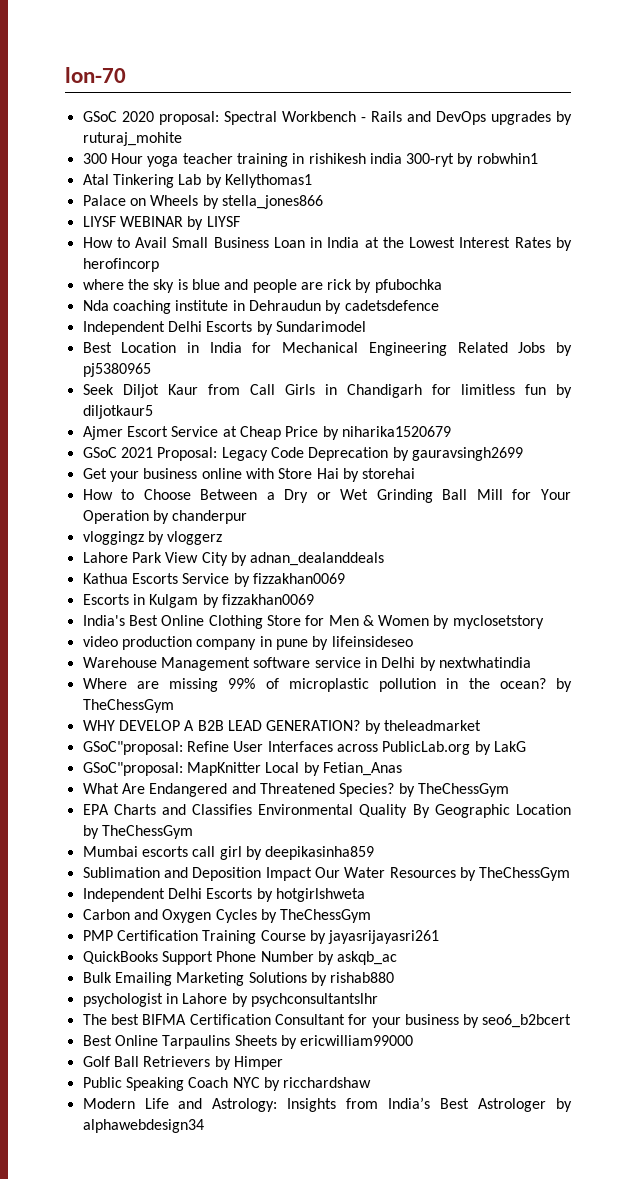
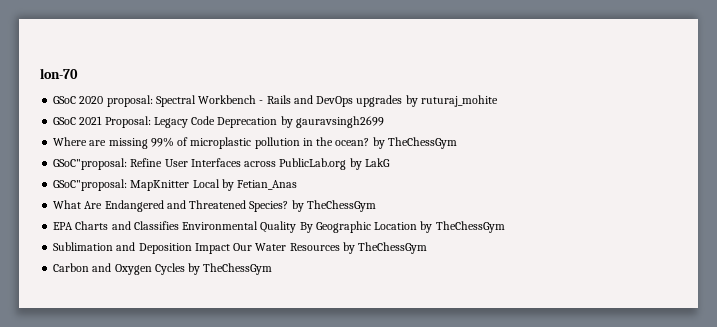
[82,153,538,167] [82,174,312,188] [82,195,323,209] [82,216,240,230] [82,237,572,251] [82,258,159,272] [82,279,442,293] [82,300,439,314] [82,321,366,335] [82,342,572,356] [82,363,151,377] [82,384,573,398] [82,405,153,419] [82,426,451,440] // 300 Hour yoga teacher training in rishikesh india 300-ryt by robwhin1 // Atal Tinkering Lab by Kellythomas1 // Palace on Wheels by stella_jones866 // LIYSF WEBINAR by LIYSF // How to Avail Small Business Loan in India at the Lowest Interest Rates by herofincorp // where the sky is blue and people are rick by pfubochka // Nda coaching institute in Dehraudun by cadetsdefence // Independent Delhi Escorts by Sundarimodel // Best Location in India for Mechanical Engineering Related Jobs by pj5380965 // Seek Diljot Kaur from Call Girls in Chandigarh for limitless fun by diljotkaur5 // Ajmer Escort Service at Cheap Price by niharika1520679 -> (498, 101) none
[82,468,416,482] [82,489,571,503] [82,510,248,524] [82,531,223,545] [82,552,385,566] [82,573,345,587] [82,594,314,608] [82,615,544,629] [82,636,413,650] [82,657,531,671] // Get your business online with Store Hai by storehai // How to Choose Between a Dry or Wet Grinding Ball Mill for Your Operation by chanderpur // vloggingz by vloggerz // Lahore Park View City by adnan_dealanddeals // Kathua Escorts Service by fizzakhan0069 // Escorts in Kulgam by fizzakhan0069 // India's Best Online Clothing Store for Men & Women by myclosetstory // video production company in pune by lifeinsideseo // Warehouse Management software service in Delhi by nextwhatindia -> (384, 122) none
[82,720,481,734] // WHY DEVELOP A B2B LEAD GENERATION? by theleadmarket -> (457, 143) none
[82,846,375,860] // Mumbai escorts call girl by deepikasinha859 -> (505, 227) none
[82,888,365,902] // Independent Delhi Escorts by hotgirlshweta -> (428, 248) none
[82,930,440,944] [82,951,398,965] [82,972,395,986] [82,993,378,1007] [82,1014,572,1028] [82,1035,414,1049] [82,1056,283,1070] [82,1077,372,1091] [82,1097,572,1112] [82,1119,204,1133] // PMP Certification Training Course by jayasrijayasri261 // QuickBooks Support Phone Number by askqb_ac // Bulk Emailing Marketing Solutions by rishab880 // psychologist in Lahore by psychconsultantslhr // The best BIFMA Certification Consultant for your business by seo6_b2bcert // Best Online Tarpaulins Sheets by ericwilliam99000 // Golf Ball Retrievers by Himper // Public Speaking Coach NYC by ricchardshaw // Modern Life and Astrology: Insights from India’s Best Astrologer by alphawebdesign34 -> (273, 269) none

